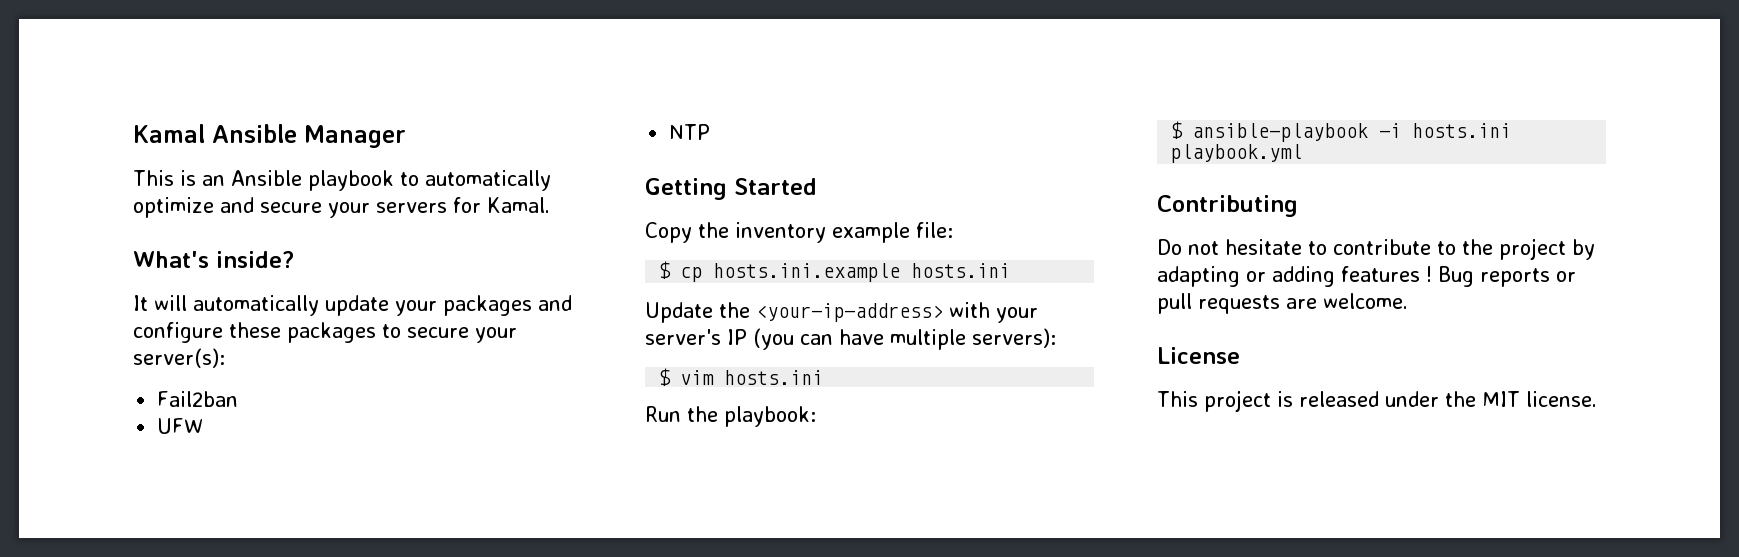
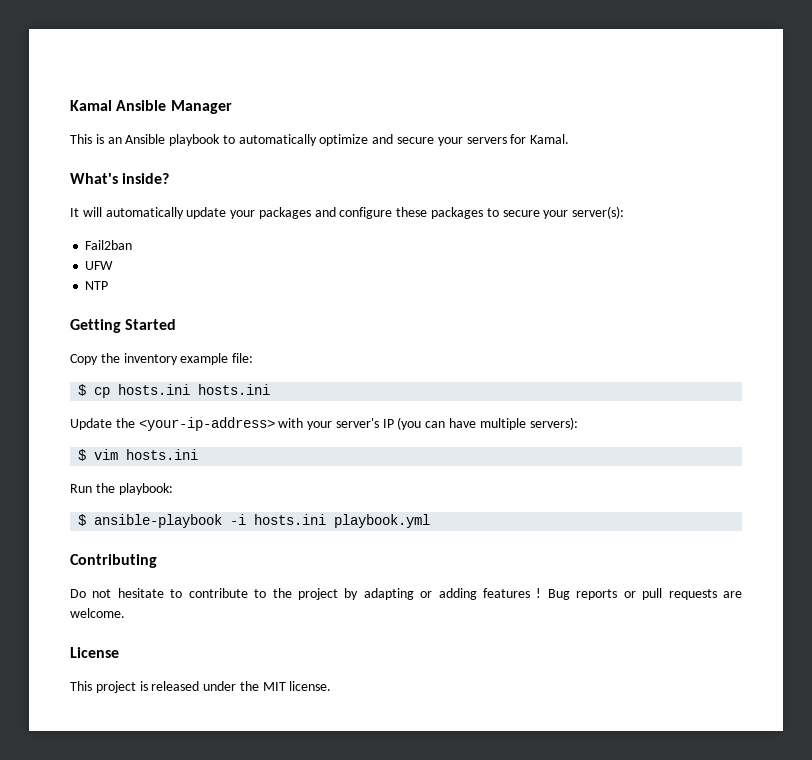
[713,263,901,282] hosts.ini.example -> [118,384,191,395] hosts.ini

